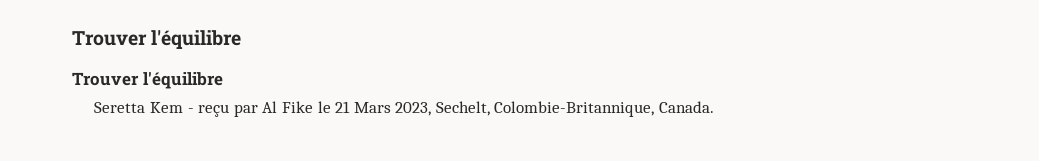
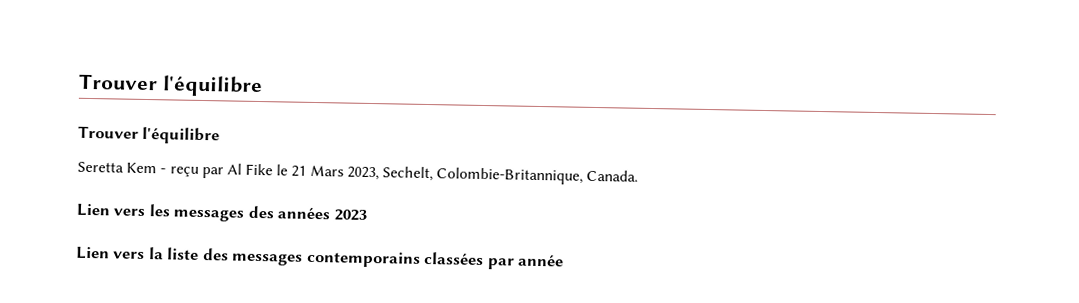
(715, 107) none -> [76,203,367,222] [76,246,565,270] // Lien vers les messages des années 2023 // Lien vers la liste des messages contemporains classées par année

